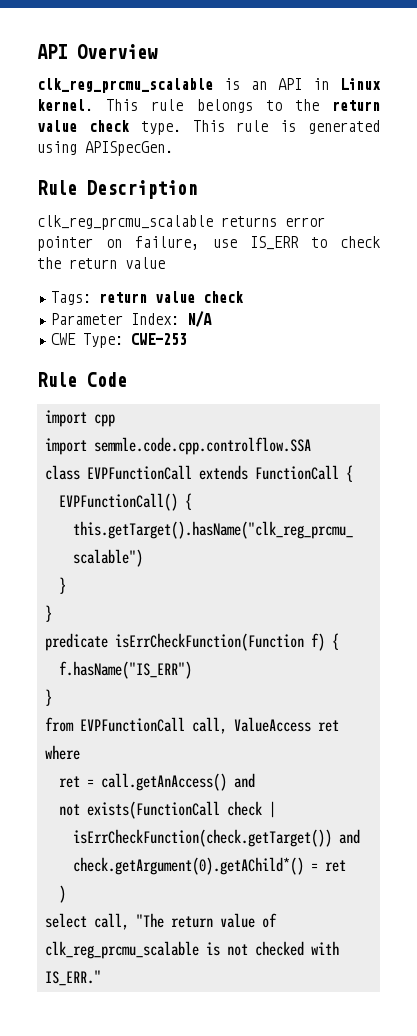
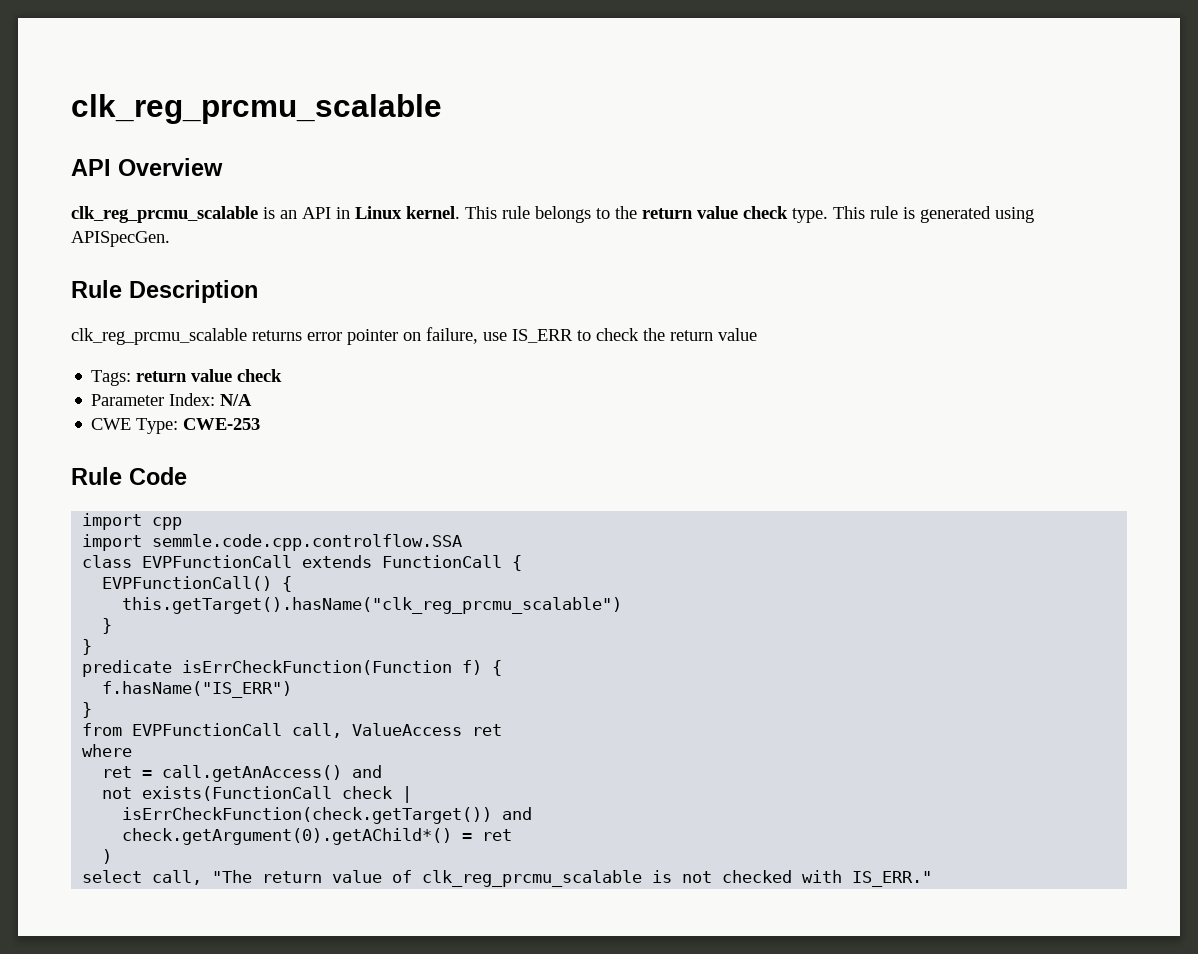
(37, 51) none -> [71,94,442,124] clk_reg_prcmu_scalable //

